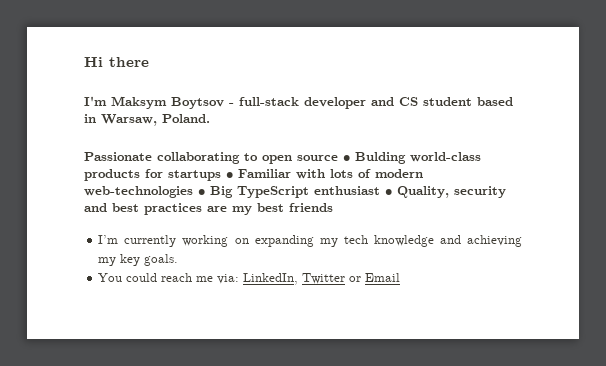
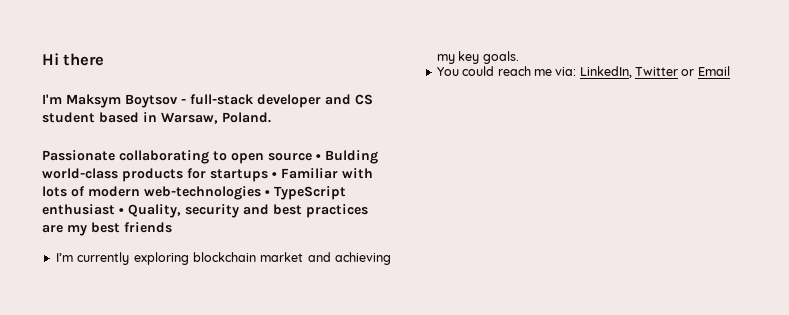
[210,186,233,198] Big -> (270, 193) none
[182,235,434,247] working on expanding my tech knowledge -> [133,252,304,265] exploring blockchain market

